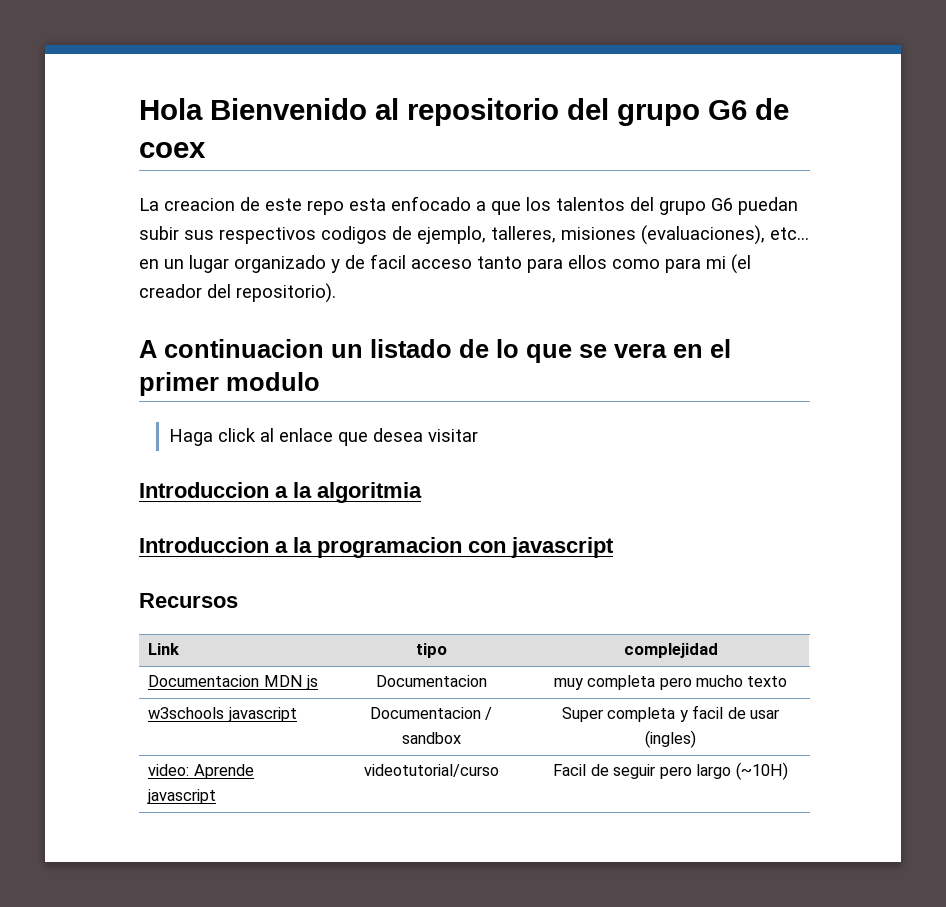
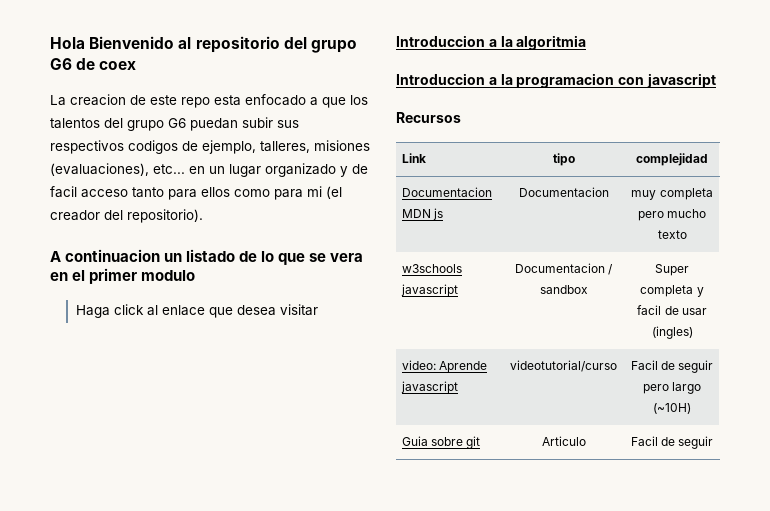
(788, 771) none -> [401,436,481,449] [541,436,586,446] [630,436,714,449] // Guia sobre git | Articulo | Facil de seguir

